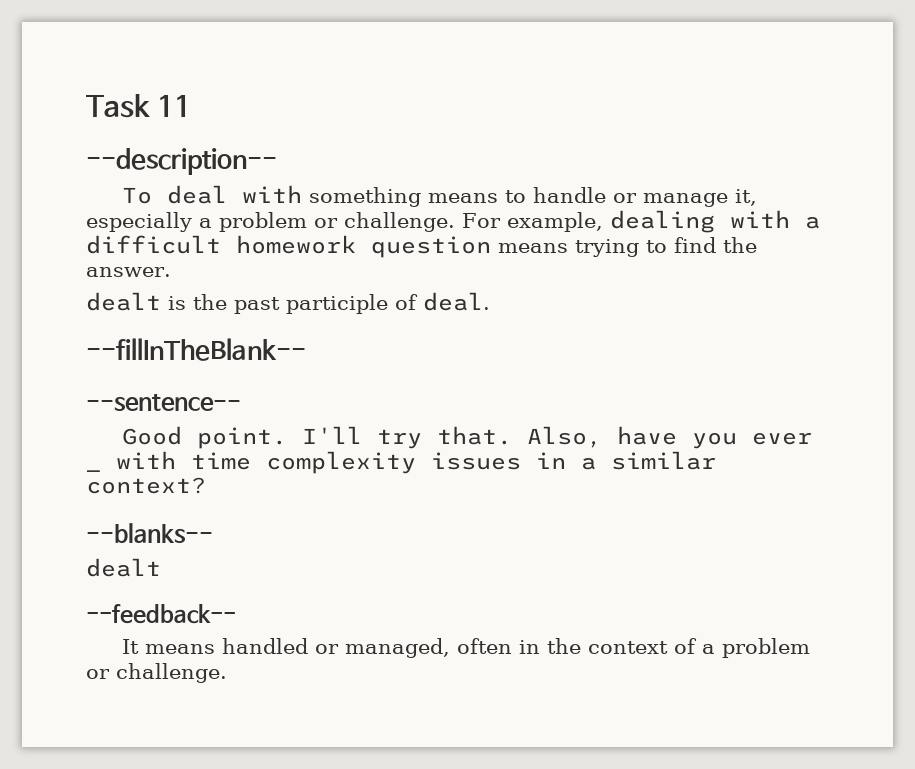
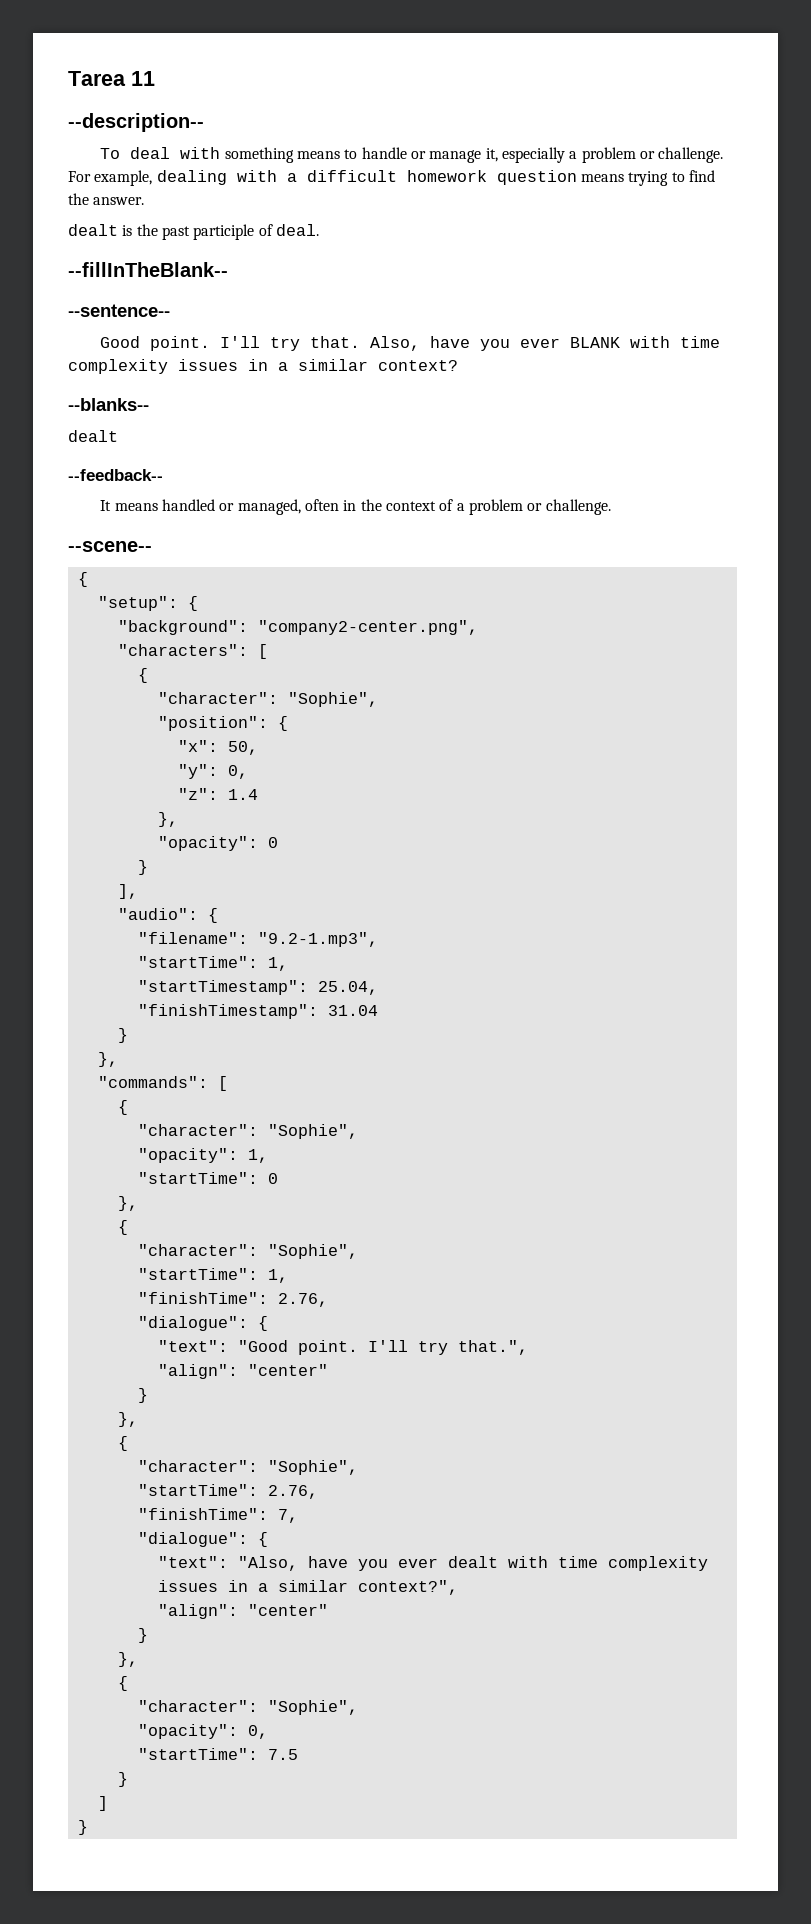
[86,94,150,118] Task -> [68,71,126,86] Tarea
[86,469,101,472] _ -> [570,337,621,348] BLANK
(227, 673) none -> [68,541,152,552] [77,572,88,587] [97,596,198,611] [117,620,478,635] [117,644,268,659] [137,668,148,683] [157,692,378,707] [157,716,288,731] [177,740,258,755] [177,764,248,779] [177,788,258,800] [157,812,178,827] [157,836,278,851] [137,860,148,875] [117,884,138,899] [117,908,218,923] [137,932,378,947] [137,956,288,971] [137,980,378,995] [137,1004,378,1019] [117,1028,128,1043] [97,1052,118,1067] [97,1076,228,1091] [117,1100,128,1115] [137,1124,358,1139] [137,1148,268,1163] [137,1172,278,1184] [117,1196,138,1211] [117,1220,128,1235] [137,1244,358,1259] [137,1268,288,1283] [137,1292,328,1307] [137,1316,268,1331] [157,1340,528,1355] [157,1364,328,1379] [137,1388,148,1403] [117,1412,138,1427] [117,1436,128,1451] [137,1460,358,1475] [137,1484,318,1499] [137,1508,298,1523] [137,1532,268,1547] [157,1556,708,1571] [157,1580,458,1595] [157,1604,328,1619] [137,1628,148,1643] [117,1652,138,1667] [117,1676,128,1691] [137,1700,358,1715] [137,1724,268,1739] [137,1748,298,1760] [117,1772,128,1787] [97,1796,108,1811] [77,1820,88,1835] // --scene-- // { // "setup": { // "background": "company2-center.png", // "characters": [ // { // "character": "Sophie", // "position": { // "x": 50, // "y": 0, // "z": 1.4 // }, // "opacity": 0 // } // ], // "audio": { // "filename": "9.2-1.mp3", // "startTime": 1, // "startTimestamp": 25.04, // "finishTimestamp": 31.04 // } // }, // "commands": [ // { // "character": "Sophie", // "opacity": 1, // "startTime": 0 // }, // { // "character": "Sophie", // "startTime": 1, // "finishTime": 2.76, // "dialogue": { // "text": "Good point. I'll try that.", // "align": "center" // } // }, // { // "character": "Sophie", // "startTime": 2.76, // "finishTime": 7, // "dialogue": { // "text": "Also, have you ever dealt with time complexity issues in a similar context?", // "align": "center" // } // }, // { // "character": "Sophie", // "opacity": 0, // "startTime": 7.5 // } // ] // }

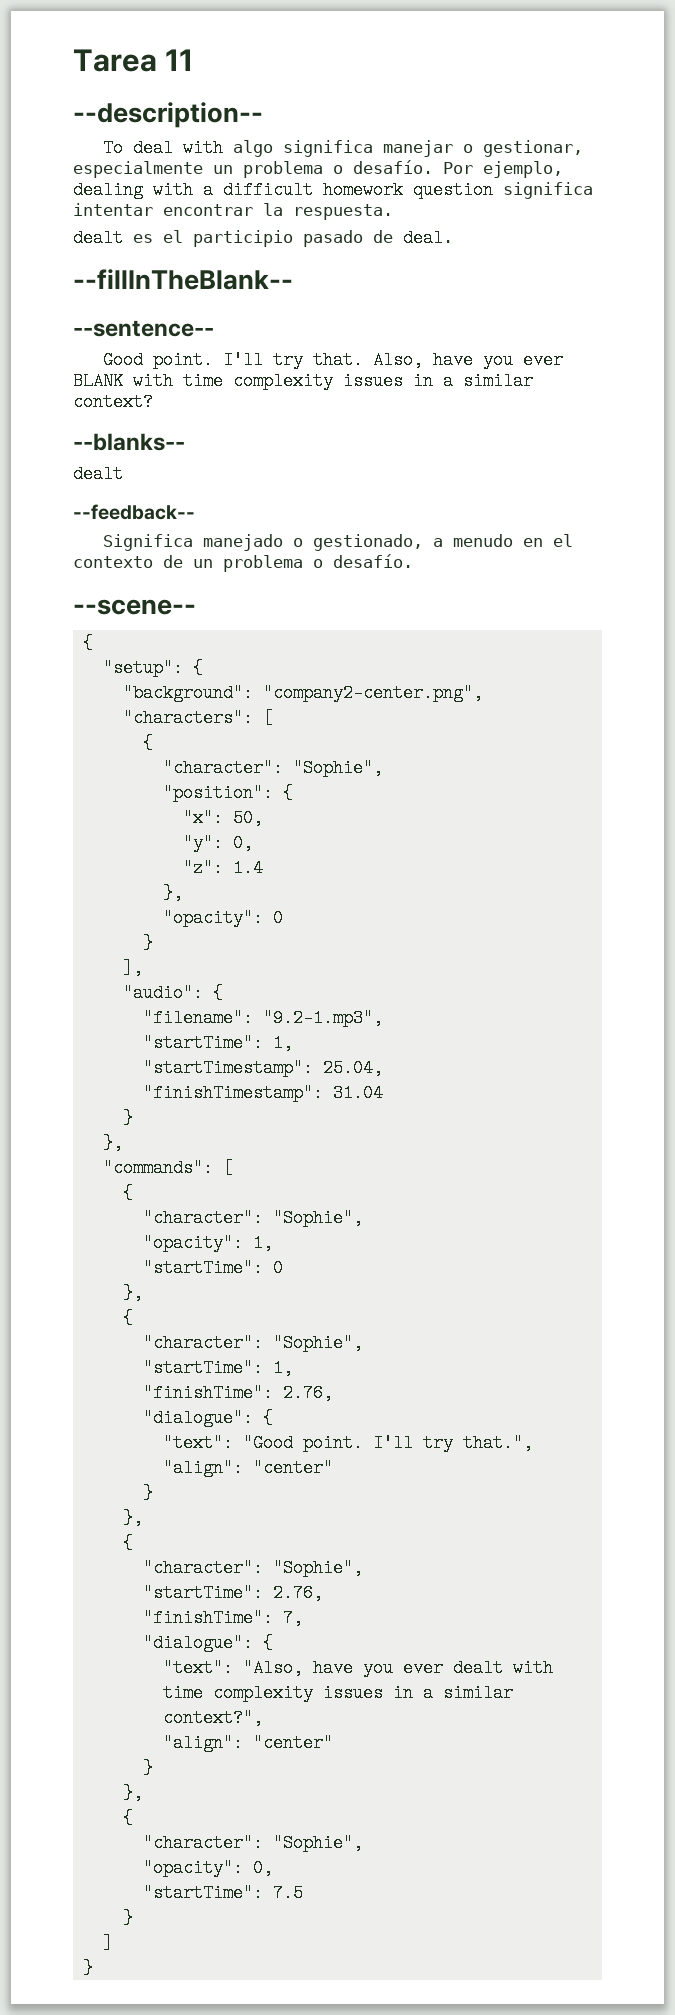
[224,147,724,163] [68,170,153,186] something means to handle or manage it, especially a problem or challenge. For example, -> [232,140,583,157] [73,160,563,178] algo significa manejar o gestionar, especialmente un problema o desafío. Por ejemplo,
[580,170,715,186] [68,193,145,205] [68,224,273,240] means trying to find the answer. // dealt is the past participle of -> [503,182,593,199] [73,203,393,220] [73,229,393,247] significa intentar encontrar la respuesta. // dealt es el participio pasado de
[100,499,611,515] It means handled or managed, often in the context of a problem or challenge. -> [102,534,573,551] [73,554,413,572] Significa manejado o gestionado, a menudo en el contexto de un problema o desafío.

